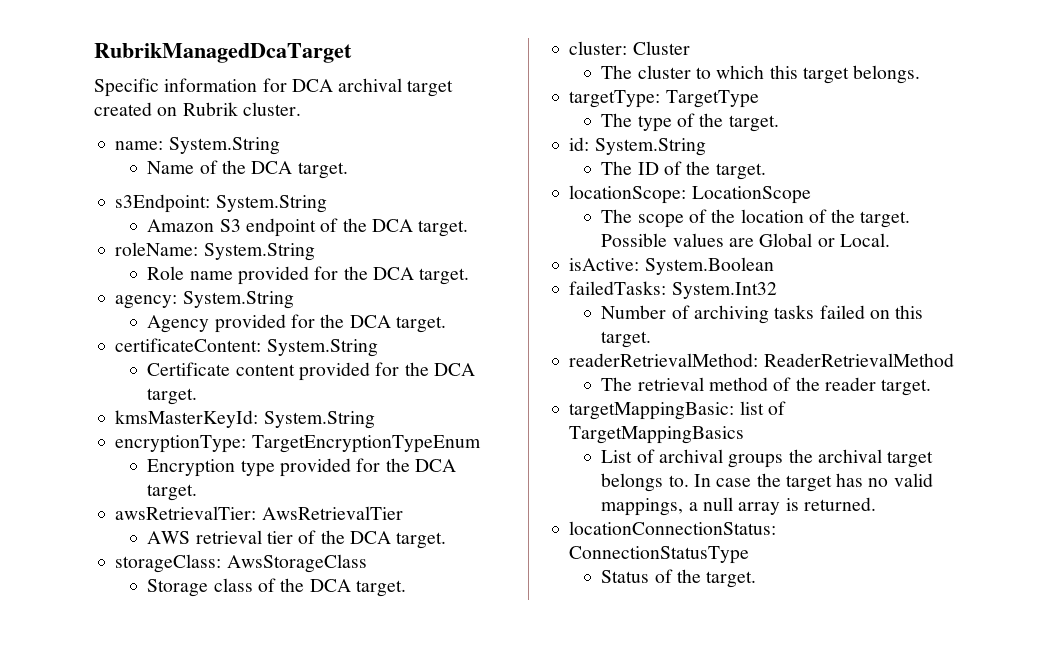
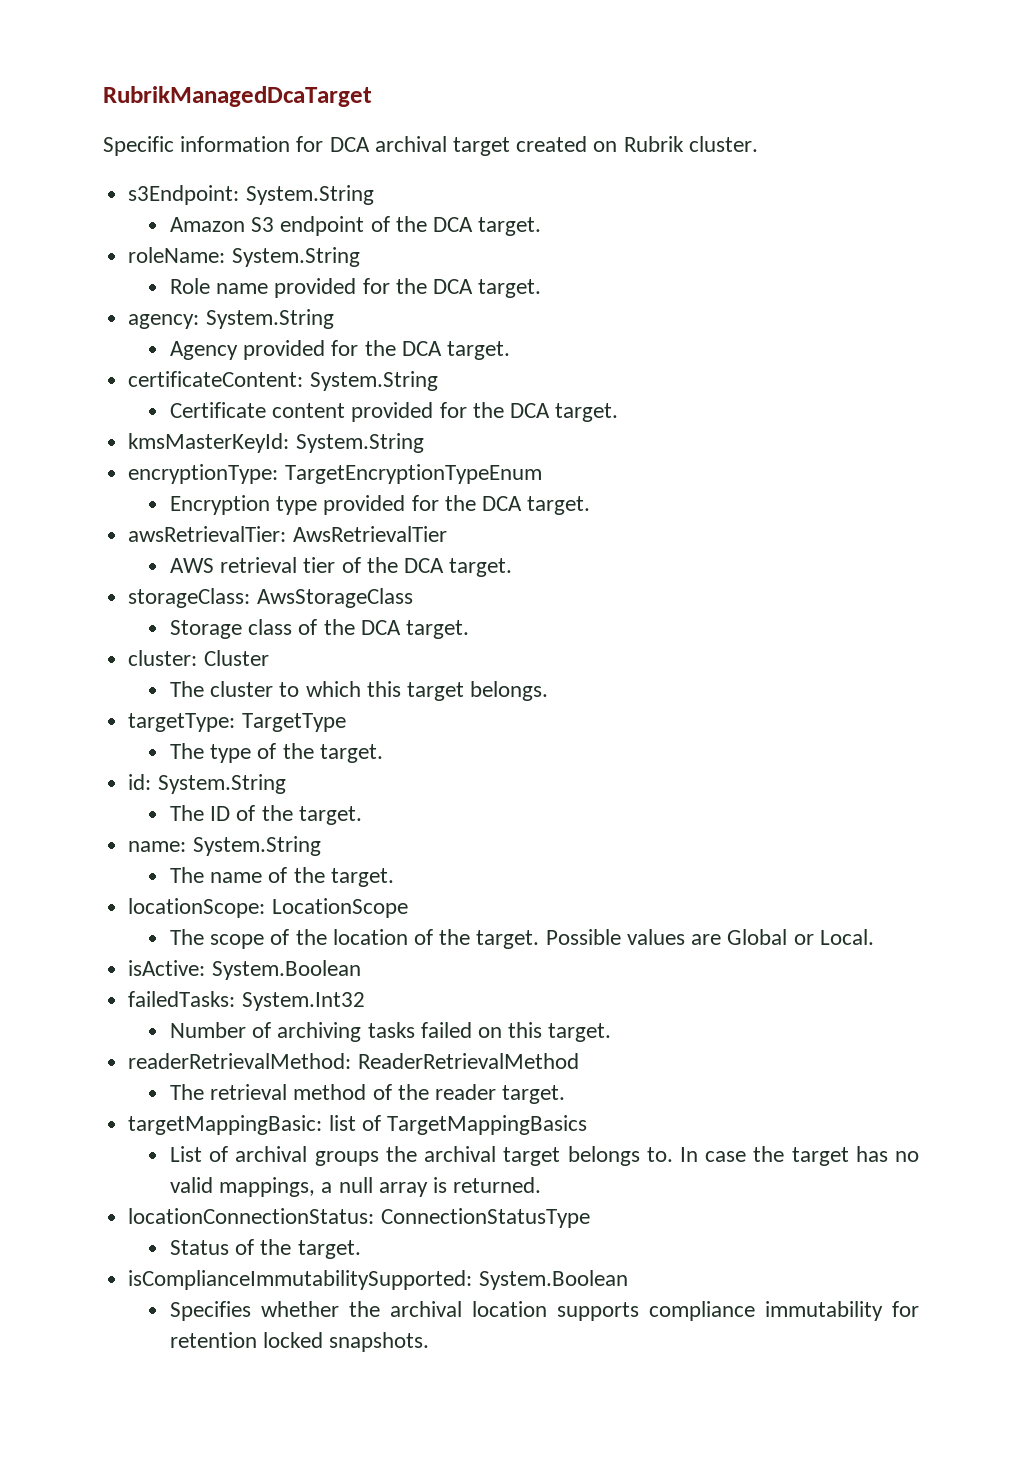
[115,137,280,155] [147,160,348,179] // name: System.String // Name of the DCA target. -> (758, 144) none
(766, 171) none -> [128,836,321,856] [170,867,394,887] // name: System.String // The name of the target.
(757, 579) none -> [128,1270,628,1290] [170,1301,919,1321] [170,1332,430,1352] // isComplianceImmutabilitySupported: System.Boolean // Specifies whether the archival location supports compliance immutability for retention locked snapshots.

